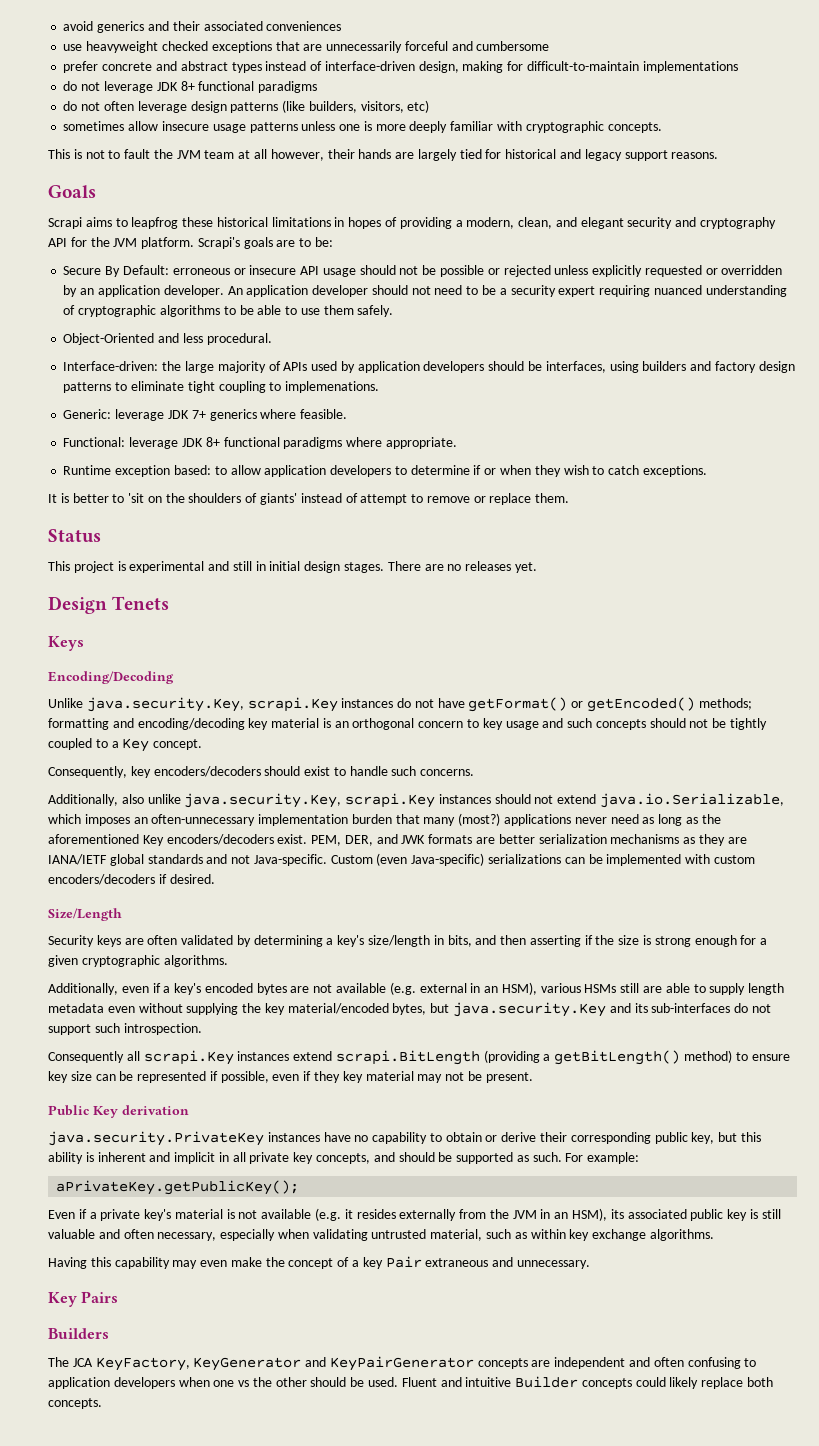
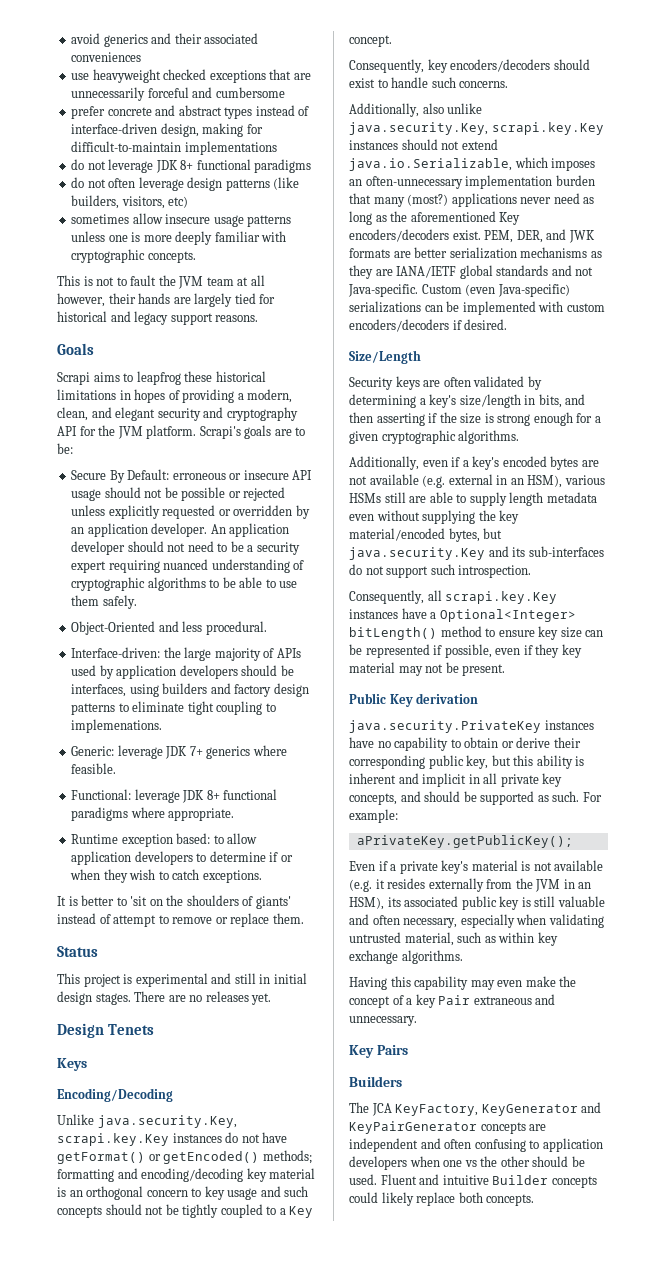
[247,697,338,712] scrapi.Key -> [57,1133,169,1146] scrapi.key.Key
[345,793,436,808] scrapi.Key -> [491,122,604,135] scrapi.key.Key
[48,1050,733,1065] Consequently all scrapi.Key instances extend scrapi.BitLength (providing a getBitLength() method) -> [349,590,558,604] [349,608,576,622] [349,626,482,640] Consequently, all scrapi.key.Key instances have a Optional<Integer> bitLength() method

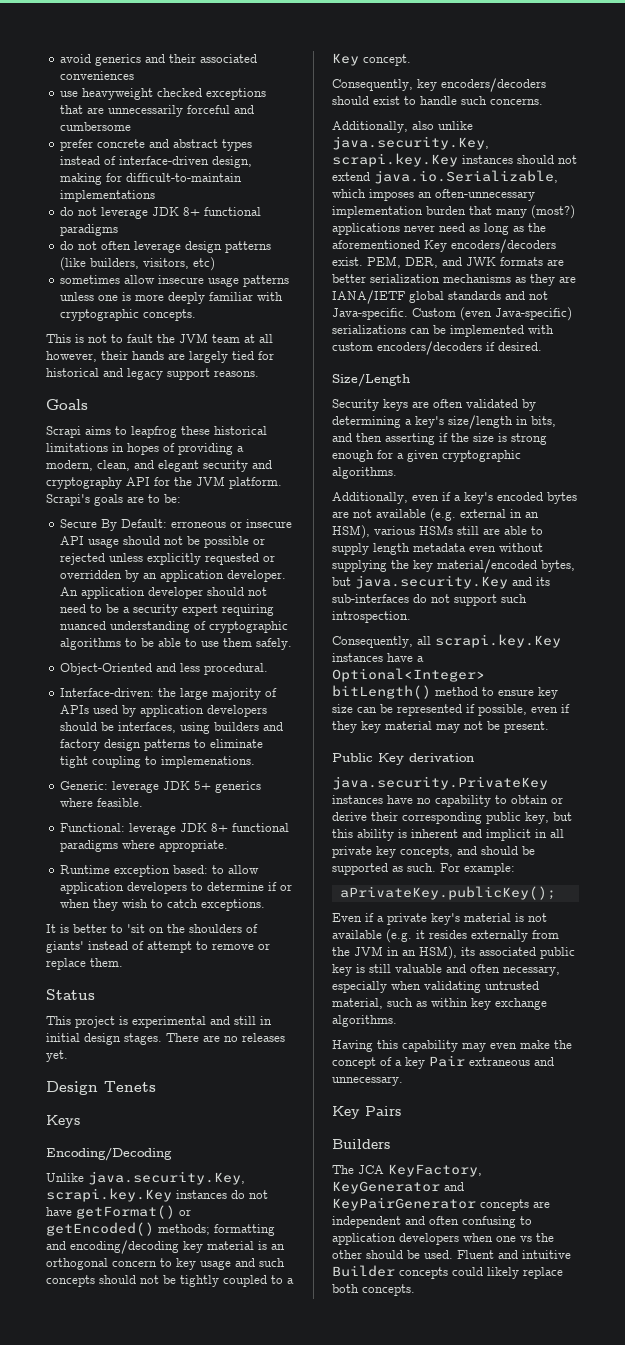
[189,746,203,756] 7+ -> [194,781,212,790] 5+
[356,835,573,848] aPrivateKey.getPublicKey(); -> [339,886,556,900] aPrivateKey.publicKey();

